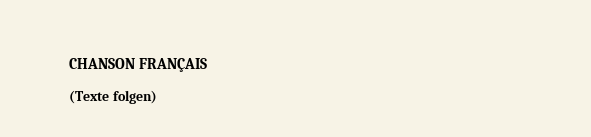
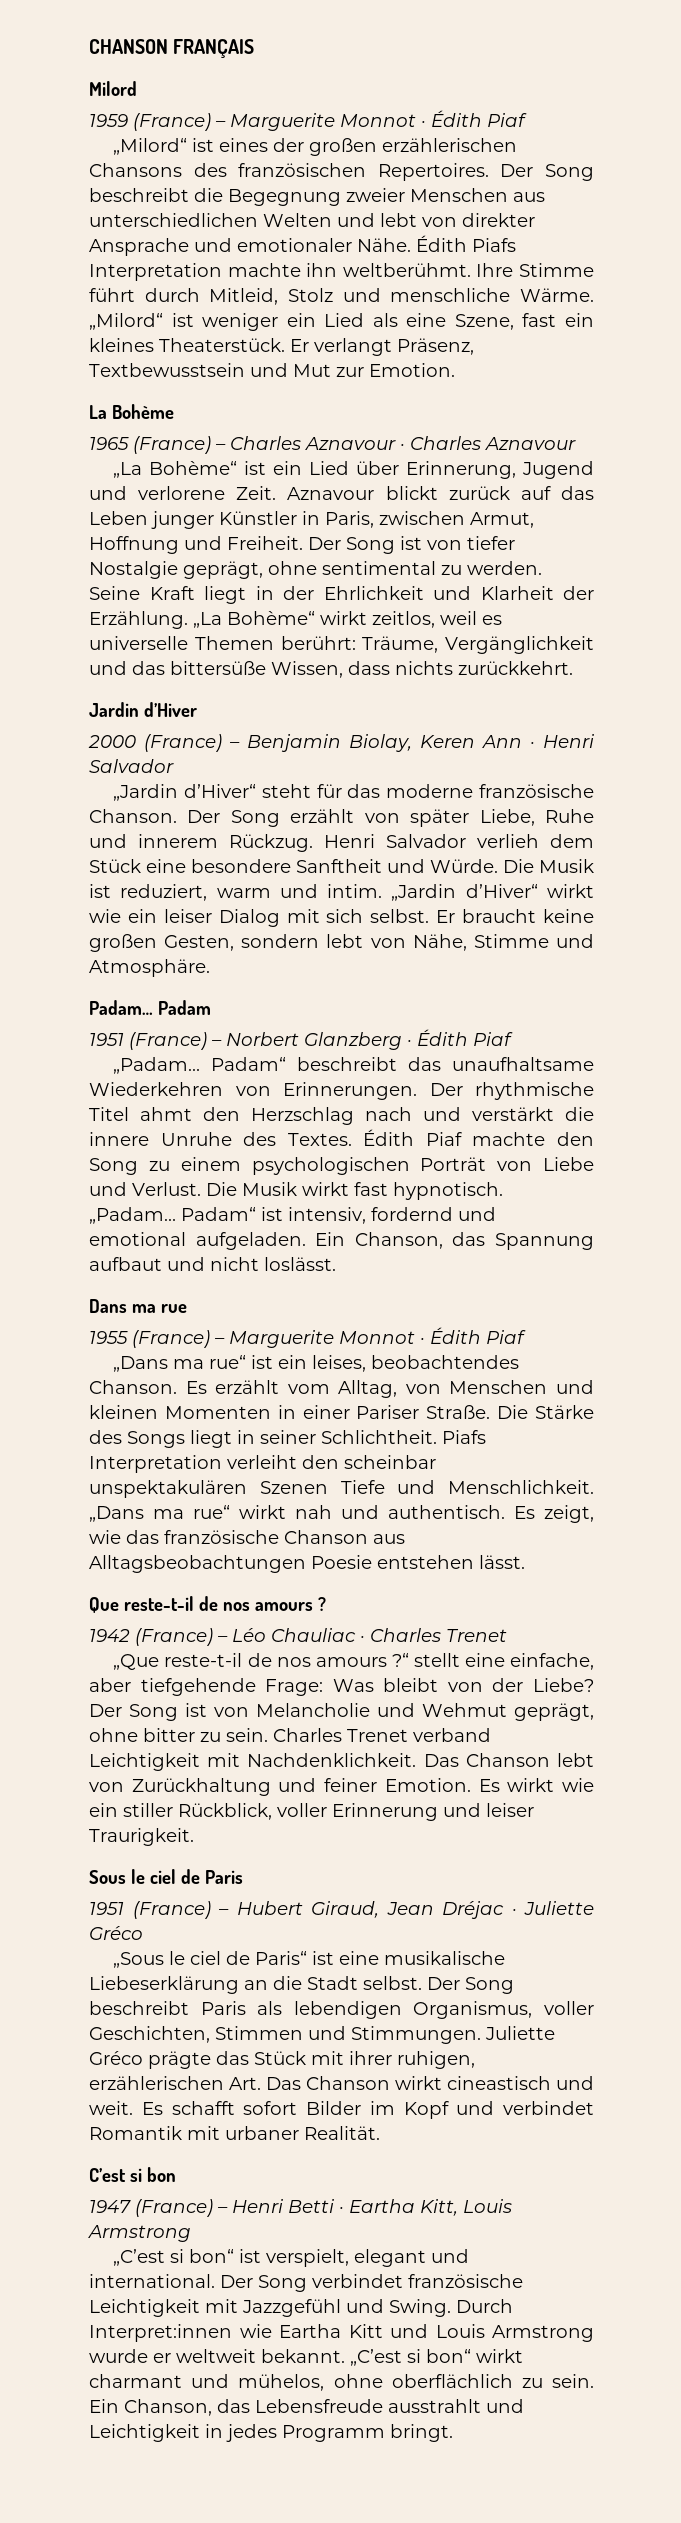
[69,90,157,104] (Texte folgen) -> [89,81,137,96] [89,110,527,131] [113,138,518,156] [89,163,594,181] [89,188,545,206] [89,213,535,227] [89,235,516,256] [89,263,594,281] [89,288,594,305] [89,313,594,331] [89,338,474,356] [89,363,455,377] [89,404,174,419] [89,436,576,454] [113,461,594,479] [89,486,595,500] [89,511,534,529] [89,536,515,554] [89,561,542,579] [89,586,594,604] [89,611,502,629] [89,636,594,654] [89,661,573,678] [89,702,197,717] [88,734,595,752] [89,759,174,773] [113,784,594,801] [89,809,594,827] [89,834,594,852] [89,859,594,873] [89,884,594,901] [89,909,595,927] [89,934,595,952] [89,959,210,977] [89,1000,211,1015] [89,1029,513,1050] [113,1057,594,1074] [89,1082,594,1100] [89,1107,594,1125] [89,1129,594,1146] [89,1157,594,1175] [89,1182,503,1200] [89,1207,496,1224] [89,1232,594,1250] [89,1257,336,1271] [89,1299,187,1313] [89,1327,526,1348] [113,1355,520,1372] [89,1380,594,1398] [89,1405,594,1419] [89,1430,486,1448] [89,1455,436,1473] [89,1480,594,1498] [89,1505,594,1523] [89,1530,405,1544] [89,1555,525,1573] [89,1596,326,1613] [89,1628,507,1646] [113,1653,594,1670] [89,1678,594,1696] [89,1703,594,1721] [89,1728,491,1742] [89,1753,594,1771] [89,1778,594,1796] [89,1803,534,1821] [89,1828,194,1846] [89,1869,243,1884] [89,1901,594,1919] [89,1926,143,1940] [113,1951,506,1968] [89,1976,514,1994] [89,2001,594,2019] [89,2026,555,2044] [89,2051,475,2069] [89,2076,594,2090] [89,2101,594,2119] [89,2126,380,2140] [89,2167,176,2182] [89,2199,512,2217] [88,2225,191,2242] [113,2249,470,2267] [89,2274,523,2292] [89,2299,513,2317] [89,2324,594,2342] [89,2349,523,2366] [89,2374,594,2391] [89,2399,524,2416] [89,2424,453,2442] Milord // 1959 (France) – Marguerite Monnot · Édith Piaf // „Milord“ ist eines der großen erzählerischen Chansons des französischen Repertoires. Der Song beschreibt die Begegnung zweier Menschen aus unterschiedlichen Welten und lebt von direkter Ansprache und emotionaler Nähe. Édith Piafs Interpretation machte ihn weltberühmt. Ihre Stimme führt durch Mitleid, Stolz und menschliche Wärme. „Milord“ ist weniger ein Lied als eine Szene, fast ein kleines Theaterstück. Er verlangt Präsenz, Textbewusstsein und Mut zur Emotion. // La Bohème // 1965 (France) – Charles Aznavour · Charles Aznavour // „La Bohème“ ist ein Lied über Erinnerung, Jugend und verlorene Zeit. Aznavour blickt zurück auf das Leben junger Künstler in Paris, zwischen Armut, Hoffnung und Freiheit. Der Song ist von tiefer Nostalgie geprägt, ohne sentimental zu werden. Seine Kraft liegt in der Ehrlichkeit und Klarheit der Erzählung. „La Bohème“ wirkt zeitlos, weil es universelle Themen berührt: Träume, Vergänglichkeit und das bittersüße Wissen, dass nichts zurückkehrt. // Jardin d’Hiver // 2000 (France) – Benjamin Biolay, Keren Ann · Henri Salvador // „Jardin d’Hiver“ steht für das moderne französische Chanson. Der Song erzählt von später Liebe, Ruhe und innerem Rückzug. Henri Salvador verlieh dem Stück eine besondere Sanftheit und Würde. Die Musik ist reduziert, warm und intim. „Jardin d’Hiver“ wirkt wie ein leiser Dialog mit sich selbst. Er braucht keine großen Gesten, sondern lebt von Nähe, Stimme und Atmosphäre. // Padam… Padam // 1951 (France) – Norbert Glanzberg · Édith Piaf // „Padam… Padam“ beschreibt das unaufhaltsame Wiederkehren von Erinnerungen. Der rhythmische Titel ahmt den Herzschlag nach und verstärkt die innere Unruhe des Textes. Édith Piaf machte den Song zu einem psychologischen Porträt von Liebe und Verlust. Die Musik wirkt fast hypnotisch. „Padam… Padam“ ist intensiv, fordernd und emotional aufgeladen. Ein Chanson, das Spannung aufbaut und nicht loslässt. // Dans ma rue // 1955 (France) – Marguerite Monnot · Édith Piaf // „Dans ma rue“ ist ein leises, beobachtendes Chanson. Es erzählt vom Alltag, von Menschen und kleinen Momenten in einer Pariser Straße. Die Stärke des Songs liegt in seiner Schlichtheit. Piafs Interpretation verleiht den scheinbar unspektakulären Szenen Tiefe und Menschlichkeit. „Dans ma rue“ wirkt nah und authentisch. Es zeigt, wie das französische Chanson aus Alltagsbeobachtungen Poesie entstehen lässt. // Que reste-t-il de nos amours ? // 1942 (France) – Léo Chauliac · Charles Trenet // „Que reste-t-il de nos amours ?“ stellt eine einfache, aber tiefgehende Frage: Was bleibt von der Liebe? Der Song ist von Melancholie und Wehmut geprägt, ohne bitter zu sein. Charles Trenet verband Leichtigkeit mit Nachdenklichkeit. Das Chanson lebt von Zurückhaltung und feiner Emotion. Es wirkt wie ein stiller Rückblick, voller Erinnerung und leiser Traurigkeit. // Sous le ciel de Paris // 1951 (France) – Hubert Giraud, Jean Dréjac · Juliette Gréco // „Sous le ciel de Paris“ ist eine musikalische Liebeserklärung an die Stadt selbst. Der Song beschreibt Paris als lebendigen Organismus, voller Geschichten, Stimmen und Stimmungen. Juliette Gréco prägte das Stück mit ihrer ruhigen, erzählerischen Art. Das Chanson wirkt cineastisch und weit. Es schafft sofort Bilder im Kopf und verbindet Romantik mit urbaner Realität. // C’est si bon // 1947 (France) – Henri Betti · Eartha Kitt, Louis Armstrong // „C’est si bon“ ist verspielt, elegant und international. Der Song verbindet französische Leichtigkeit mit Jazzgefühl und Swing. Durch Interpret:innen wie Eartha Kitt und Louis Armstrong wurde er weltweit bekannt. „C’est si bon“ wirkt charmant und mühelos, ohne oberflächlich zu sein. Ein Chanson, das Lebensfreude ausstrahlt und Leichtigkeit in jedes Programm bringt.

